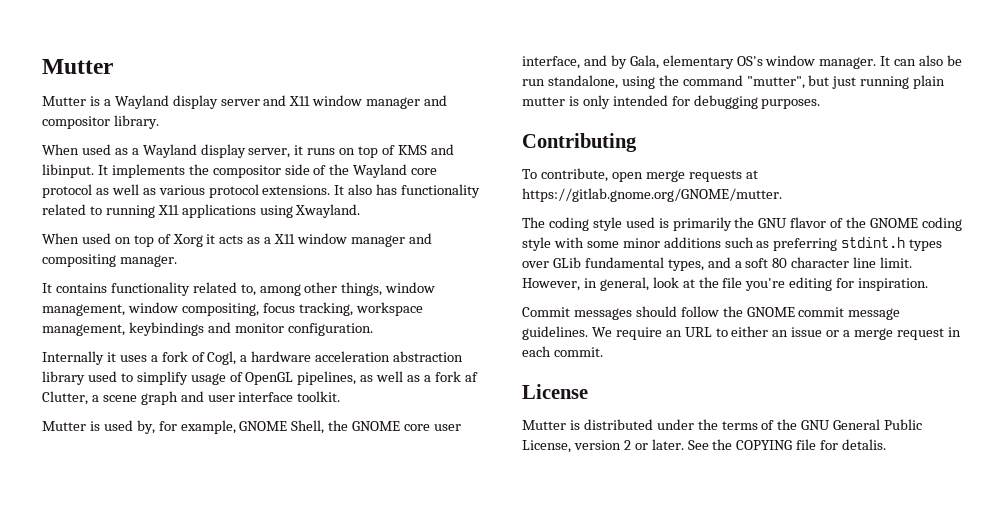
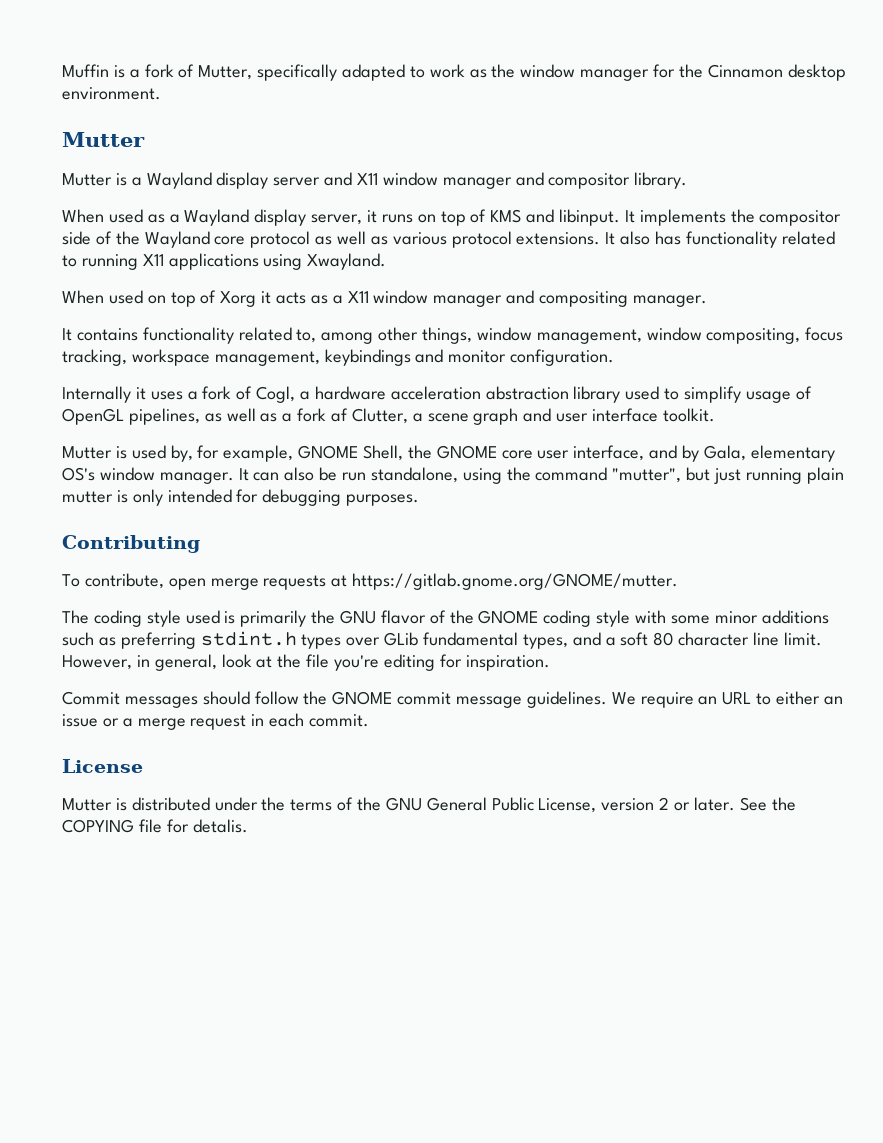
(42, 66) none -> [62,64,846,81] [62,87,161,100] Muffin is a fork of Mutter, specifically adapted to work as the window manager for the Cinnamon desktop environment. //

